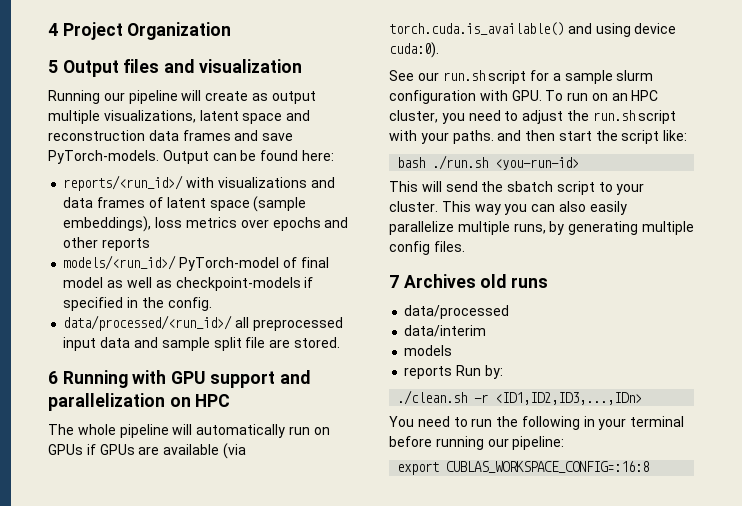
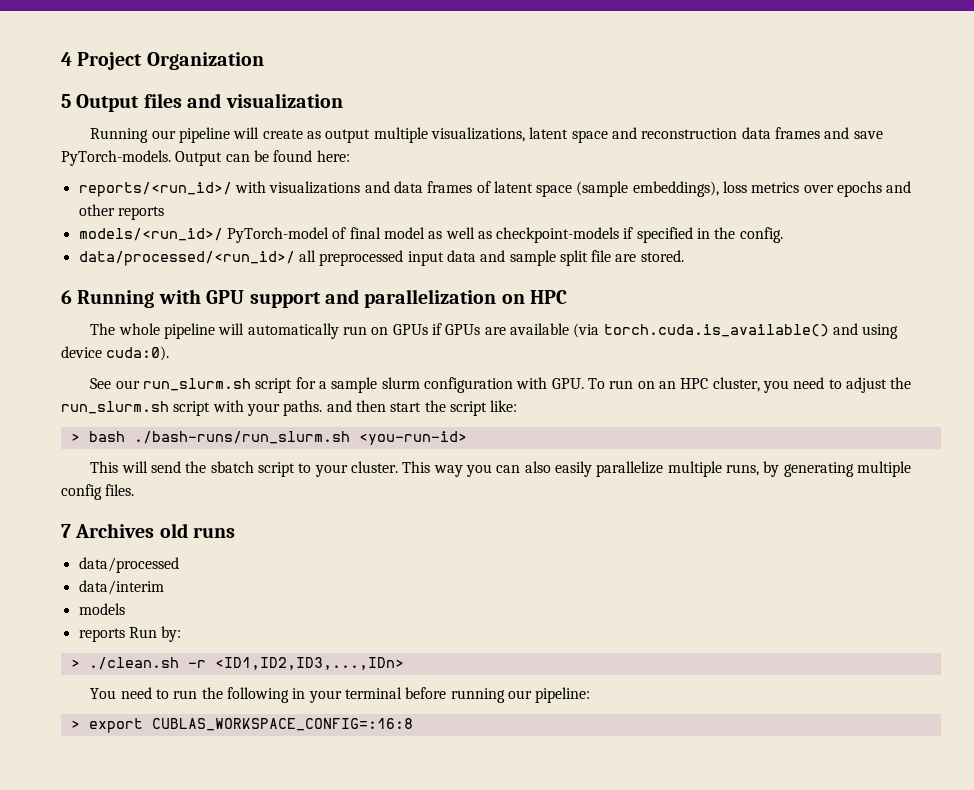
[442,70,485,81] run.sh -> [143,378,252,391] run_slurm.sh
[592,110,635,121] run.sh -> [61,401,169,414] run_slurm.sh
[397,155,489,170] bash ./run.sh -> [70,431,350,444] > bash ./bash-runs/run_slurm.sh
(503, 372) none -> [70,659,80,668] >
(565, 443) none -> [70,720,80,729] >

